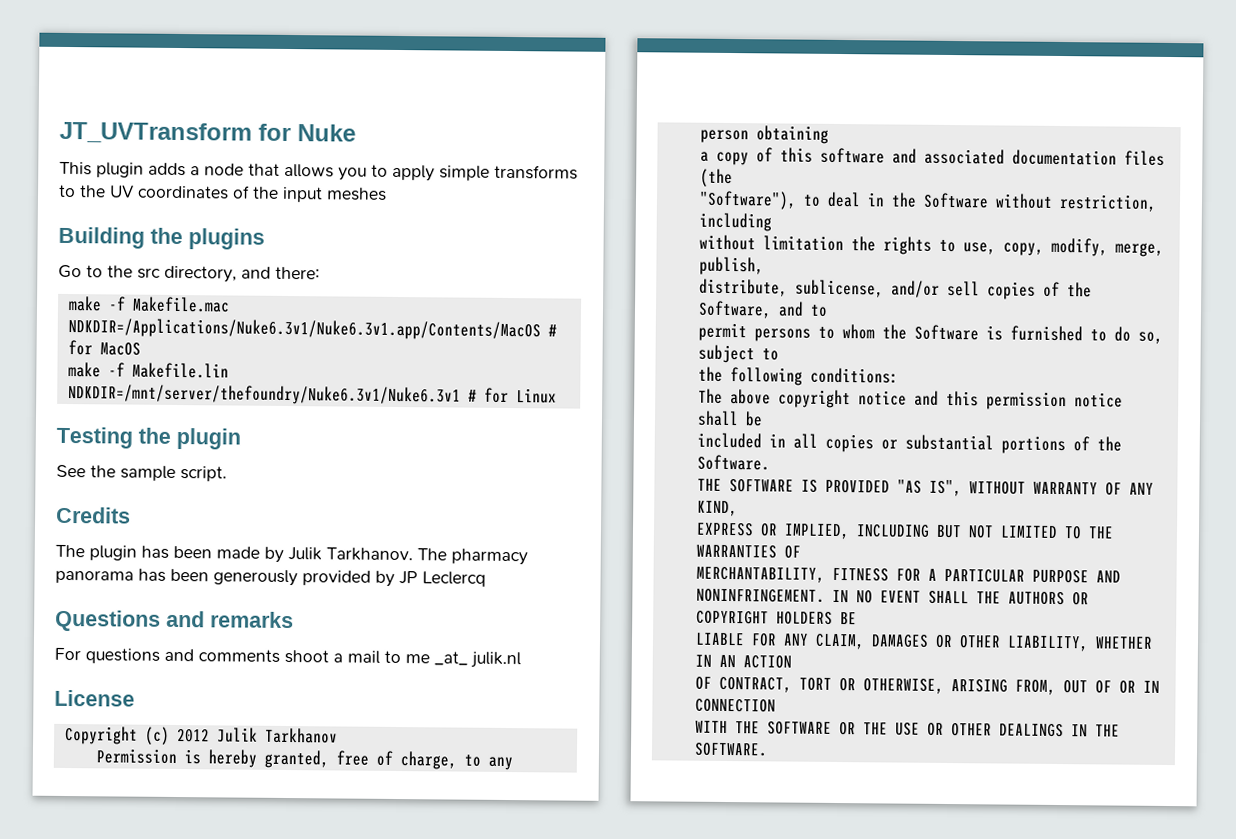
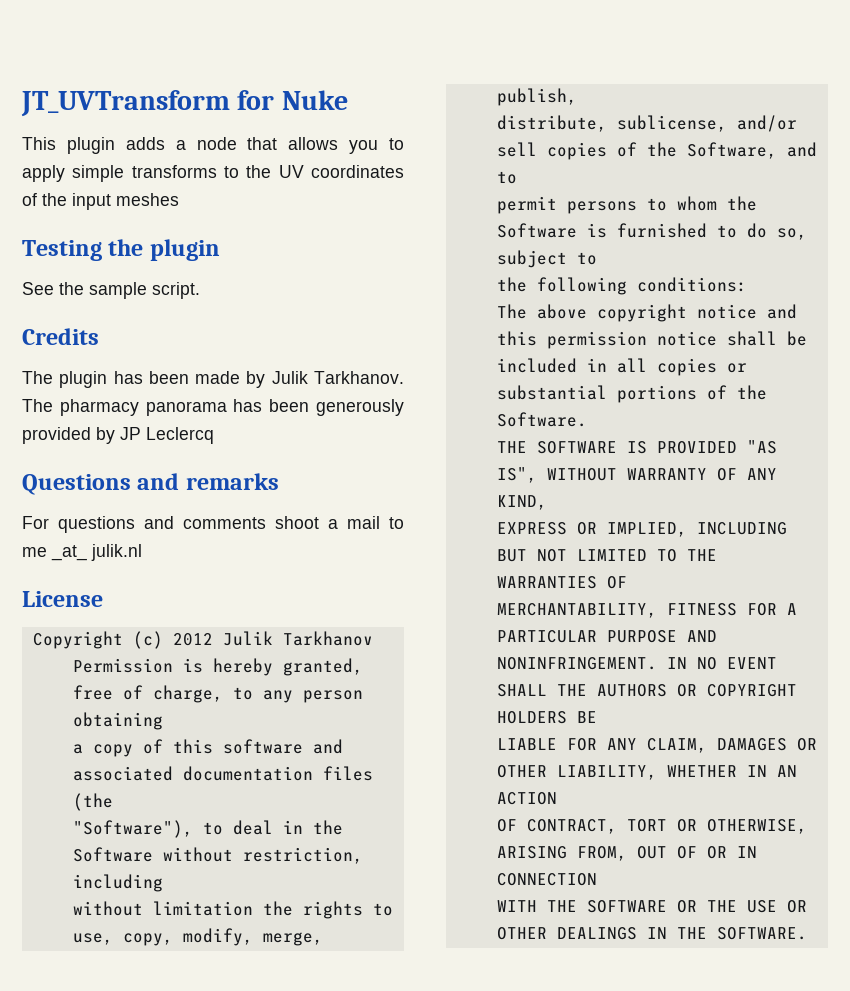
[58,226,265,250] [58,264,320,283] [67,296,230,313] [67,318,557,341] [67,340,141,356] [67,362,229,379] [67,384,557,406] // Building the plugins // Go to the src directory, and there: // make -f Makefile.mac NDKDIR=/Applications/Nuke6.3v1/Nuke6.3v1.app/Contents/MacOS # for MacOS // make -f Makefile.lin NDKDIR=/mnt/server/thefoundry/Nuke6.3v1/Nuke6.3v1 # for Linux -> (179, 199) none

